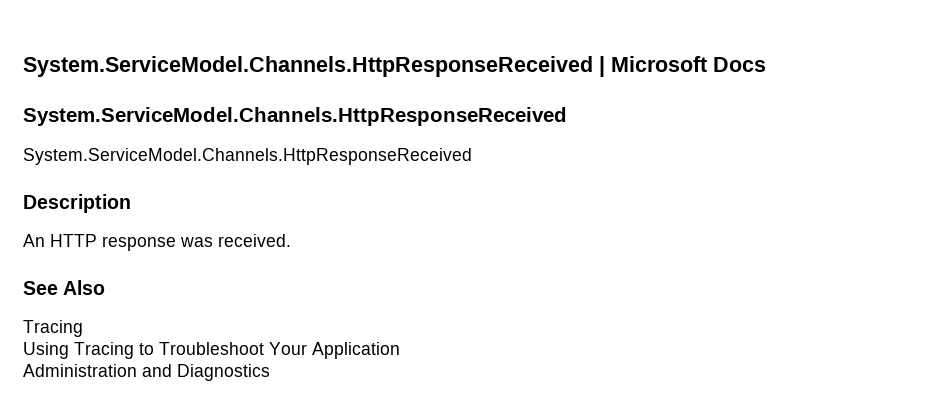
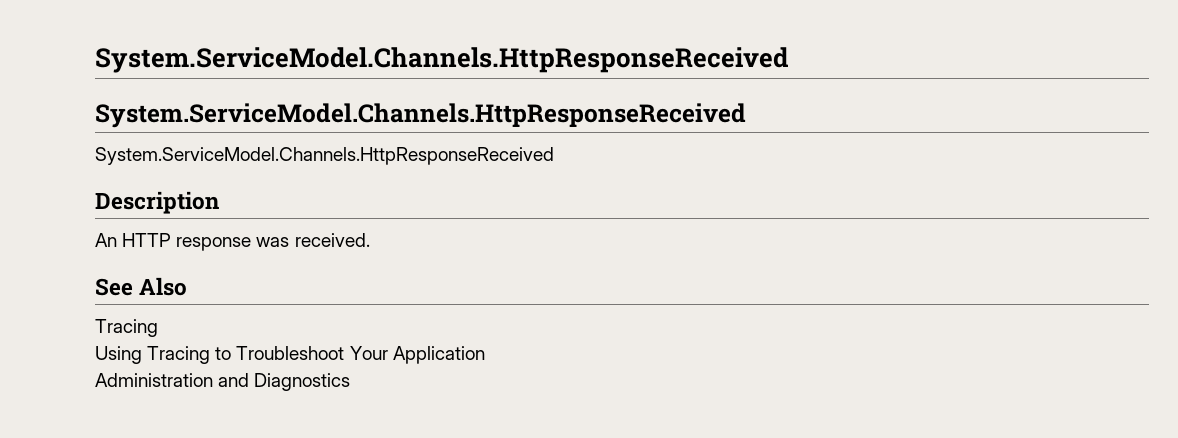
[23,56,766,77] System.ServiceModel.Channels.HttpResponseReceived | Microsoft Docs -> [95,47,788,73] System.ServiceModel.Channels.HttpResponseReceived

